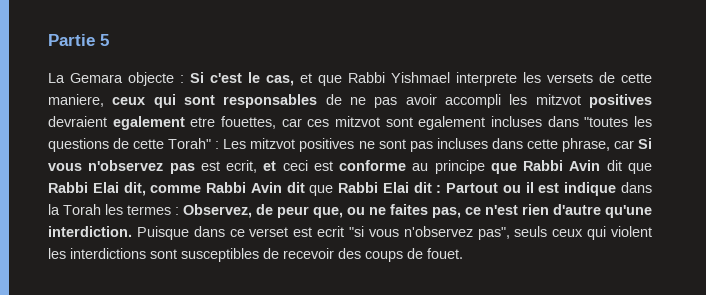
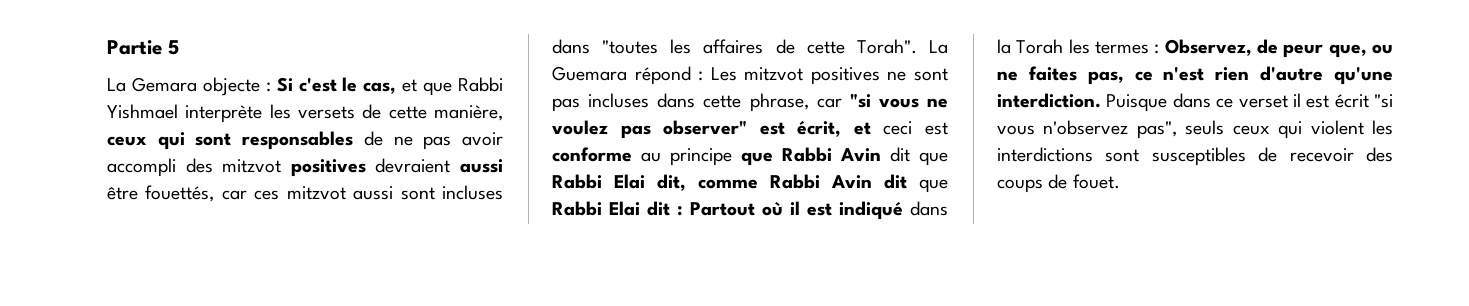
[456,72,517,86] interprete -> [185,105,263,123] interprète
[48,94,104,107] maniere, -> [433,105,503,121] manière,
[509,94,528,105] les -> [185,158,213,173] des
[112,116,276,130] egalement etre fouettes, -> [460,159,504,173] [107,185,215,202] aussi être fouettés,
[385,116,486,130] sont egalement -> [353,186,435,200] aussi sont
[48,138,212,152] questions de cette Torah" -> [703,39,948,54] [552,66,691,85] affaires de cette Torah". La Guemara répond
[638,138,652,149] [48,160,258,174] Si vous n'observez pas est ecrit, -> [849,93,948,108] [552,120,842,139] "si vous ne voulez pas observer" est écrit,
[502,182,617,196] ou il est indique -> [762,201,903,220] où il est indiqué
[293,226,345,237] est ecrit -> [1292,93,1369,108] il est écrit

